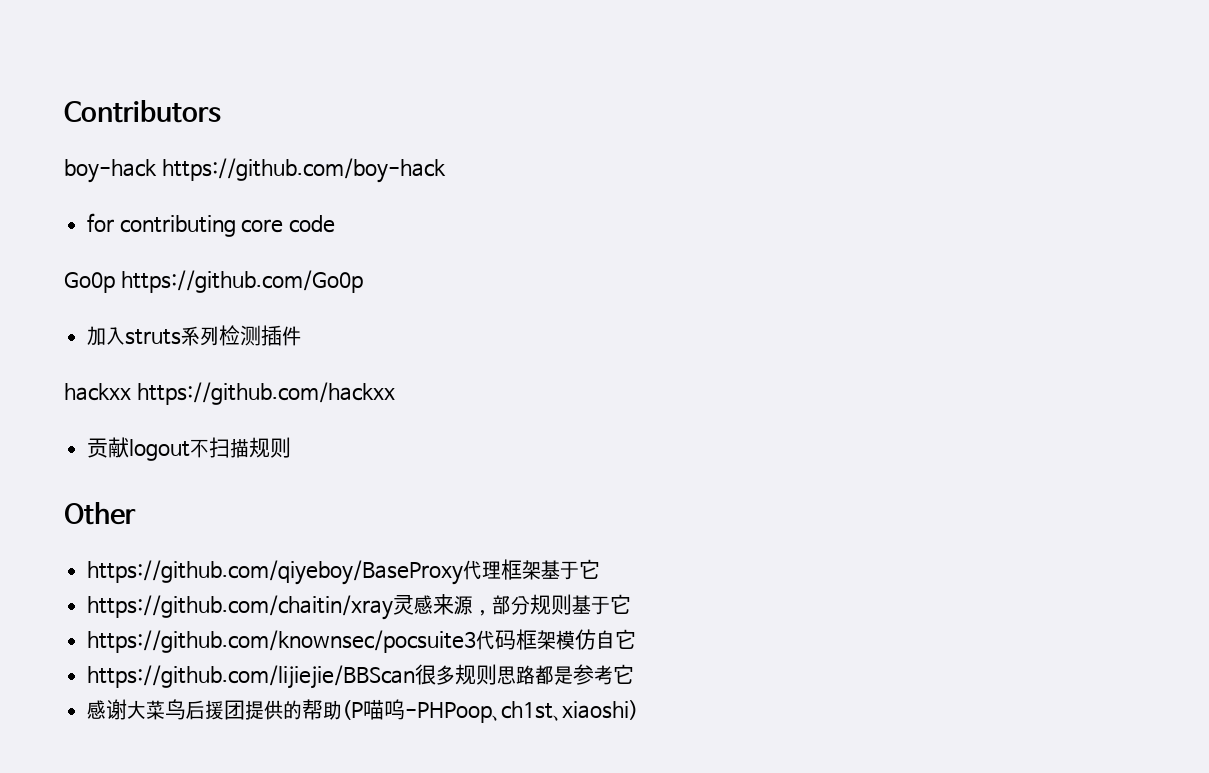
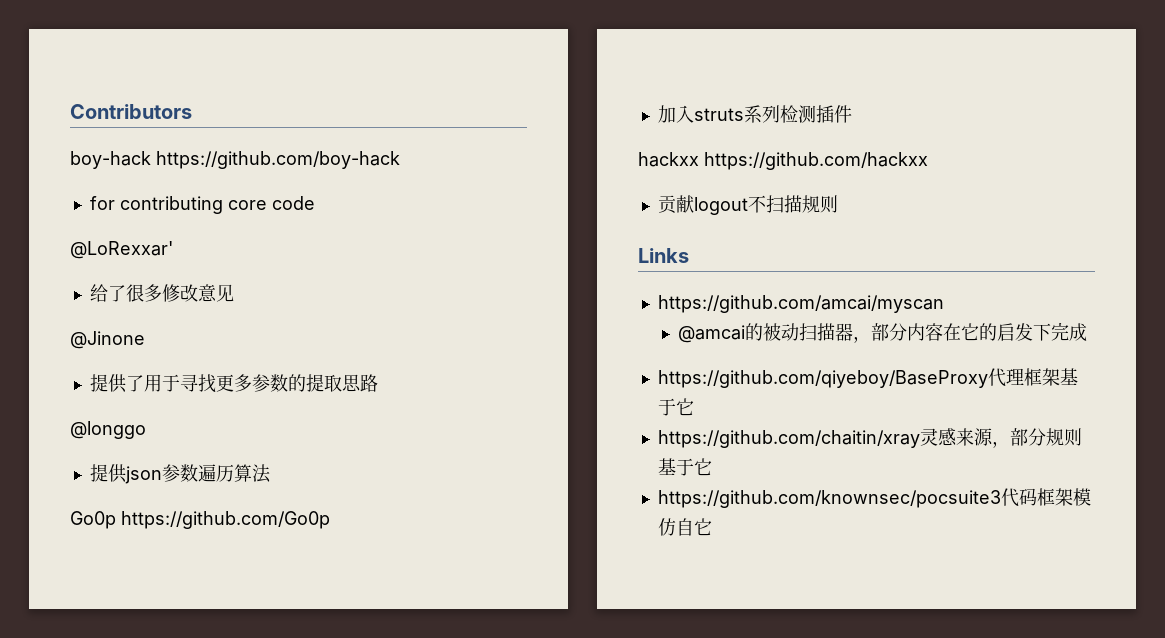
(336, 224) none -> [70,241,173,259] [89,284,234,302] [70,331,145,349] [89,374,378,393] [70,421,146,439] [89,464,271,484] // @LoRexxar' // 给了很多修改意见 // @Jinone // 提供了用于寻找更多参数的提取思路 // @longgo // 提供json参数遍历算法
[64,502,136,525] Other -> [638,248,689,263] [657,295,944,313] [677,322,1087,343] Links // https://github.com/amcai/myscan // @amcai的被动扫描器，部分内容在它的启发下完成
[87,664,635,689] [87,699,639,723] // https://github.com/lijiejie/BBScan很多规则思路都是参考它 // 感谢大菜鸟后援团提供的帮助(P喵呜-PHPoop、ch1st、xiaoshi) -> (712, 527) none

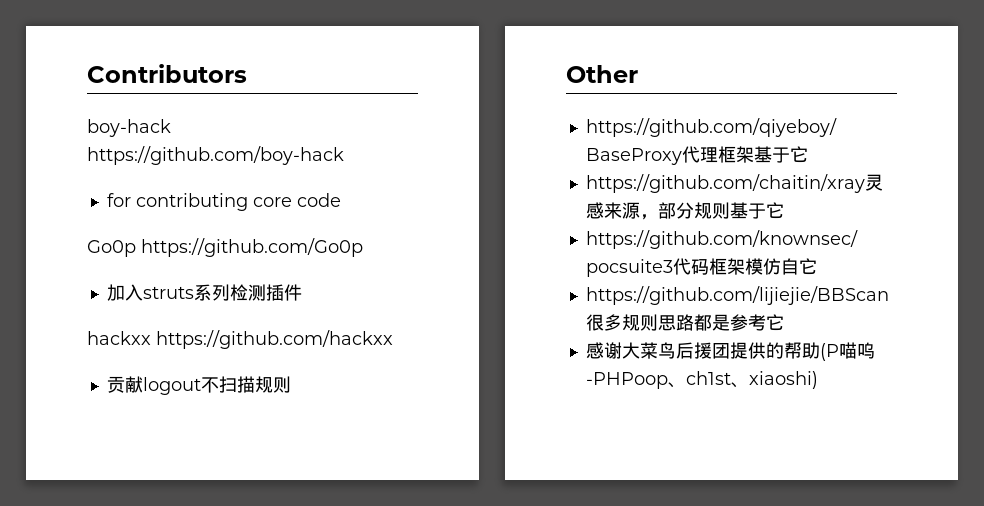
[70,241,173,259] [89,284,234,302] [70,331,145,349] [89,374,378,393] [70,421,146,439] [89,464,271,484] // @LoRexxar' // 给了很多修改意见 // @Jinone // 提供了用于寻找更多参数的提取思路 // @longgo // 提供json参数遍历算法 -> (341, 200) none
[638,248,689,263] [657,295,944,313] [677,322,1087,343] Links // https://github.com/amcai/myscan // @amcai的被动扫描器，部分内容在它的启发下完成 -> [566,65,638,83] Other
(712, 527) none -> [585,286,889,305] [585,314,784,331] [585,342,875,361] [585,371,818,389] // https://github.com/lijiejie/BBScan很多规则思路都是参考它 // 感谢大菜鸟后援团提供的帮助(P喵呜-PHPoop、ch1st、xiaoshi)

